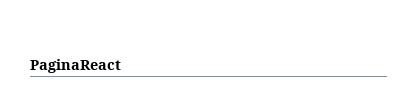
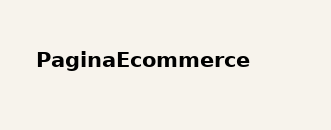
[30,59,121,73] PaginaReact -> [36,51,250,71] PaginaEcommerce

